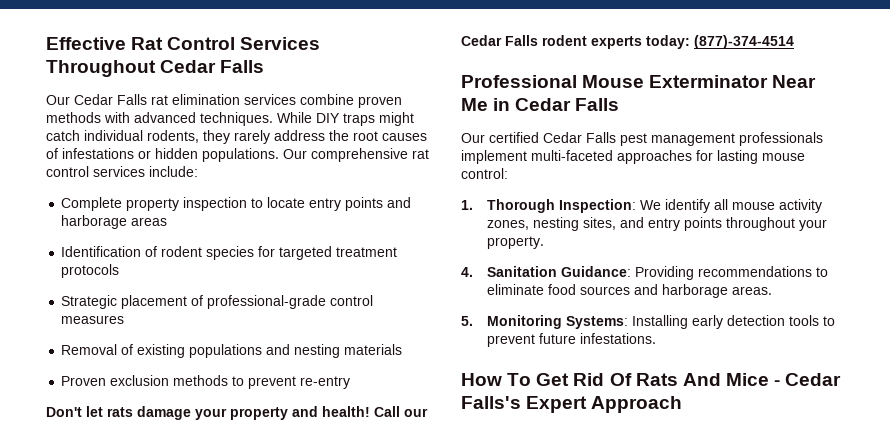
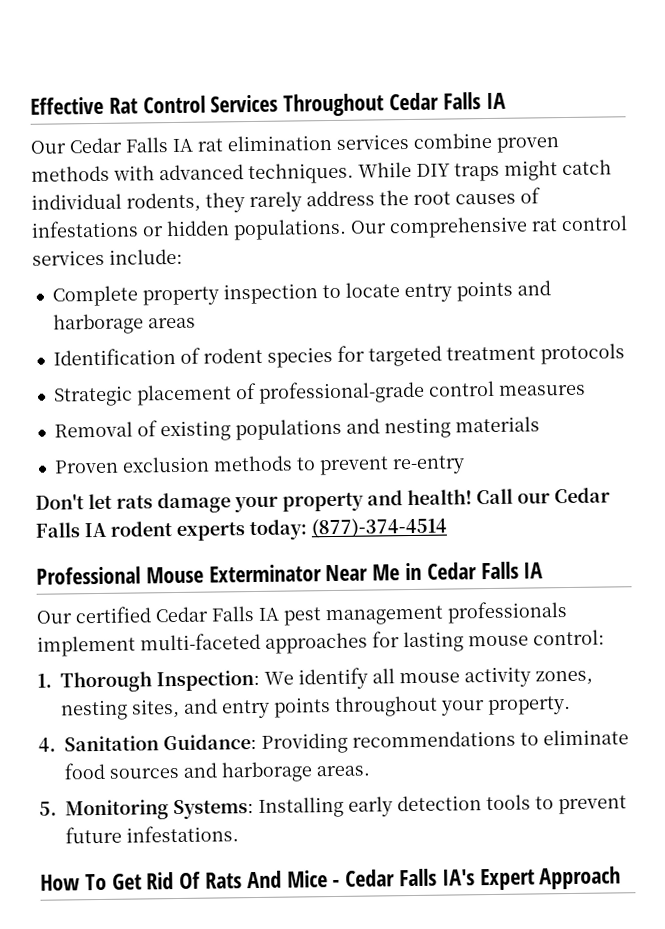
(265, 66) none -> [485,92,506,110] IA
(147, 99) none -> [172,138,194,153] IA
(538, 40) none -> [84,522,107,538] IA
(620, 104) none -> [523,562,544,579] IA
(616, 137) none -> [258,607,279,621] IA
[461,396,521,409] Falls's -> [399,868,475,887] Falls IA's

